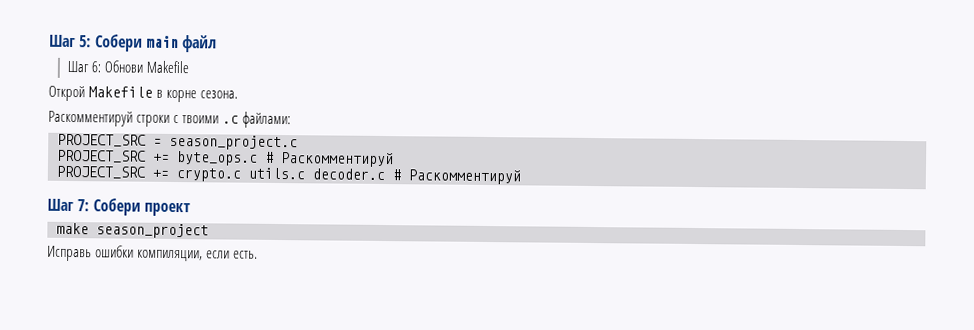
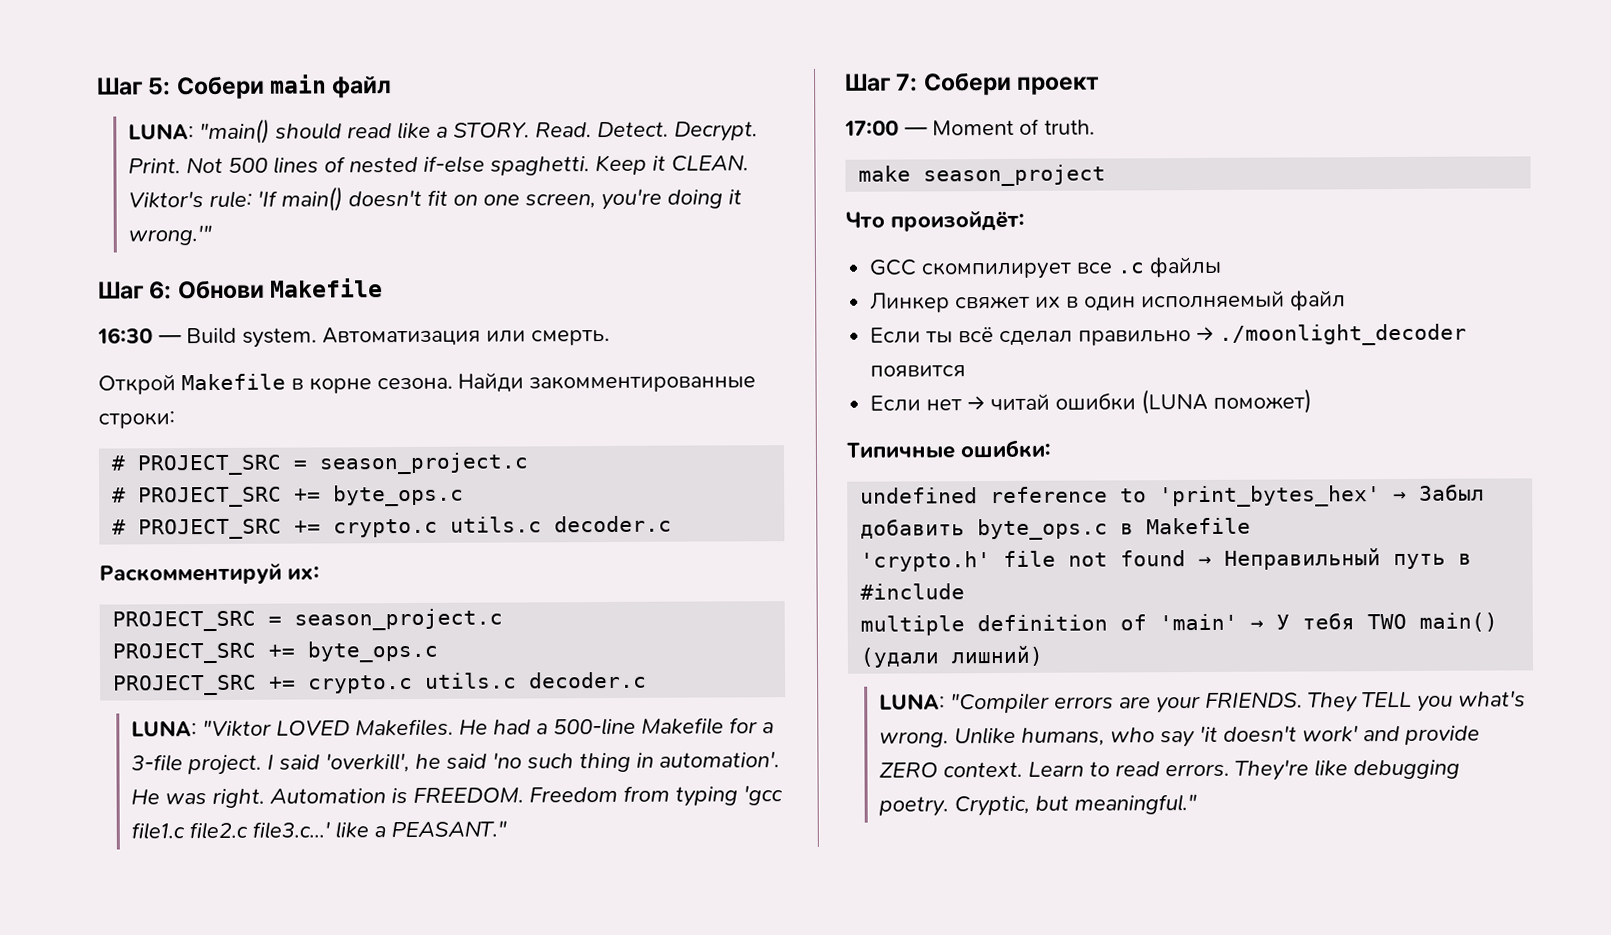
[67,60,190,74] Шаг 6: Обнови Makefile -> [128,118,759,145] [128,154,750,176] [128,186,743,212] [128,224,213,246] [98,278,384,300] [97,326,610,348] LUNA: "main() should read like a STORY. Read. Detect. Decrypt. Print. Not 500 lines of nested if-else spaghetti. Keep it CLEAN. Viktor's rule: 'If main() doesn't fit on one screen, you're doing it wrong.'" // Шаг 6: Обнови Makefile // 16:30 — Build system. Автоматизация или смерть.
[48,110,292,129] // Раскомментируй строки с твоими .c файлами: -> [458,372,756,393] [98,411,175,429] [111,452,530,476] [112,484,465,508] [112,515,673,540] [99,562,320,585] Найди закомментированные строки: // # PROJECT_SRC = season_project.c // # PROJECT_SRC += byte_ops.c // # PROJECT_SRC += crypto.c utils.c decoder.c // Раскомментируй их:
[265,151,394,168] [56,165,521,185] [47,198,191,217] [56,222,209,239] [47,245,259,262] # Раскомментируй // PROJECT_SRC += crypto.c utils.c decoder.c # Раскомментируй // Шаг 7: Собери проект // make season_project // Исправь ошибки компиляции, если есть. -> [113,671,648,696] [131,717,775,737] [131,751,781,776] [131,785,784,809] [131,820,508,840] [845,71,1101,96] [844,118,1095,136] [858,164,1107,187] [845,209,1025,232] [869,256,1223,280] [870,290,1347,313] [870,323,1468,347] [870,365,967,378] [870,388,1313,415] [846,439,1051,459] [860,484,1486,508] [860,517,1252,541] [860,548,1473,572] [860,583,966,600] [860,612,1499,636] [860,645,1045,668] [879,690,1527,714] [879,725,1481,748] [879,759,1461,781] [878,794,1198,817] // PROJECT_SRC += crypto.c utils.c decoder.c // LUNA: "Viktor LOVED Makefiles. He had a 500-line Makefile for a 3-file project. I said 'overkill', he said 'no such thing in automation'. He was right. Automation is FREEDOM. Freedom from typing 'gcc file1.c file2.c file3.c...' like a PEASANT." // Шаг 7: Собери проект // 17:00 — Moment of truth. // make season_project // Что произойдёт: // GCC скомпилирует все .c файлы // Линкер свяжет их в один исполняемый файл // Если ты всё сделал правильно → ./moonlight_decoder появится // Если нет → читай ошибки (LUNA поможет) // Типичные ошибки: // undefined reference to 'print_bytes_hex' → Забыл добавить byte_ops.c в Makefile // 'crypto.h' file not found → Неправильный путь в #include // multiple definition of 'main' → У тебя TWO main() (удали лишний) // LUNA: "Compiler errors are your FRIENDS. They TELL you what's wrong. Unlike humans, who say 'it doesn't work' and provide ZERO context. Learn to read errors. They're like debugging poetry. Cryptic, but meaningful."

